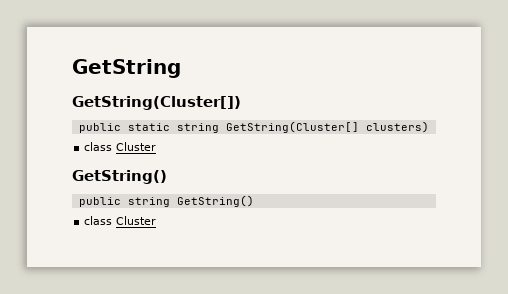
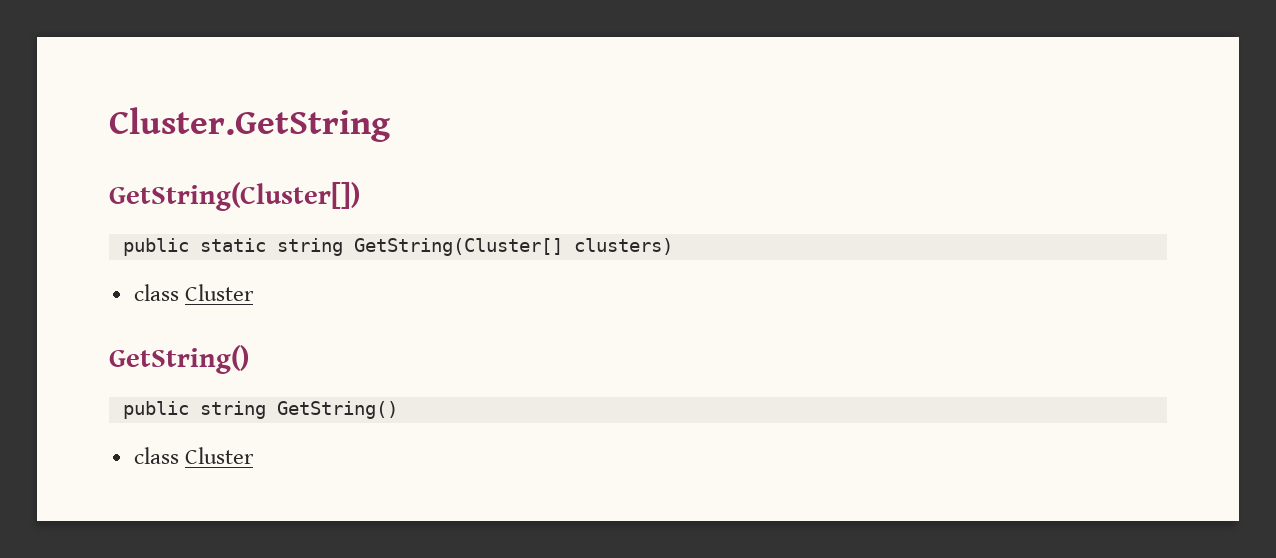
[72,59,181,78] GetString -> [109,107,390,142] Cluster.GetString

